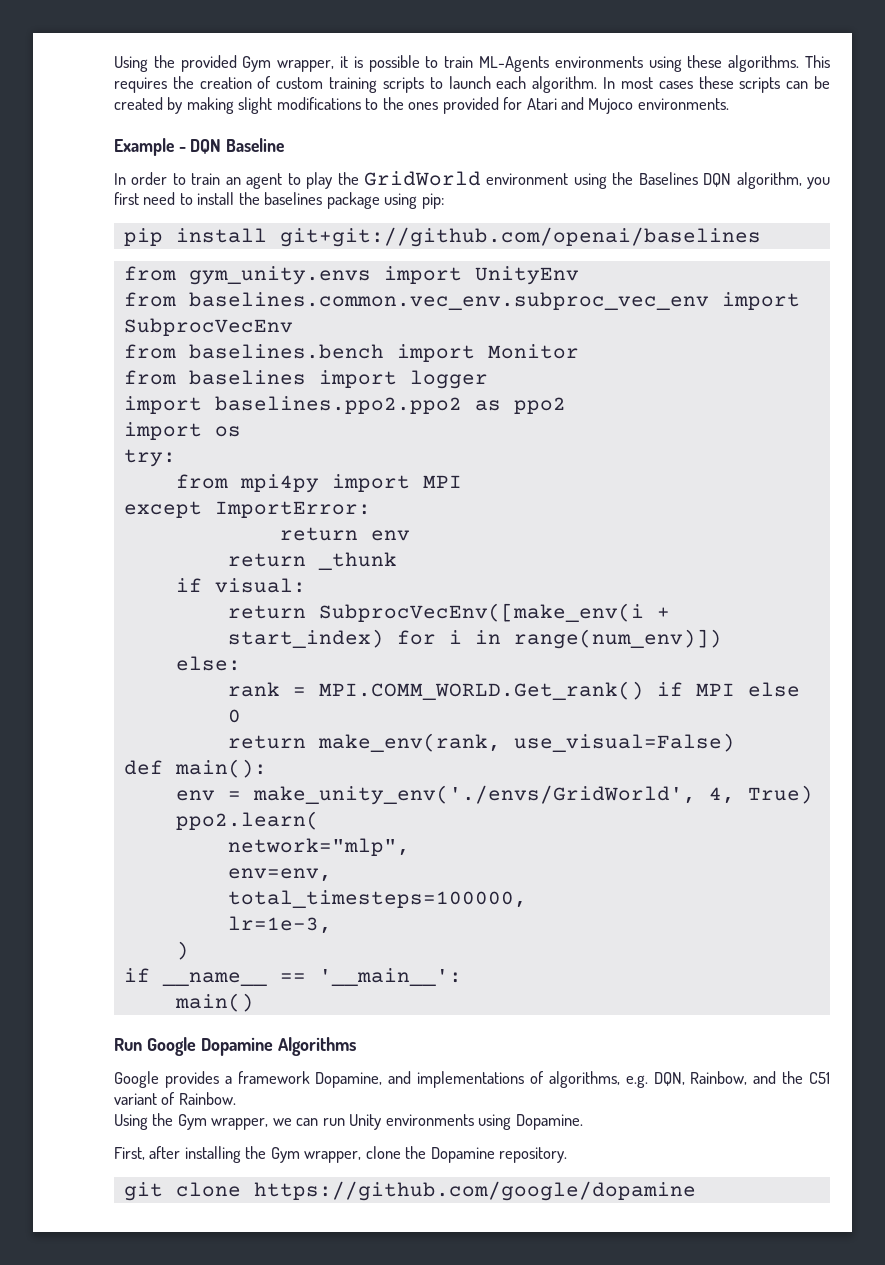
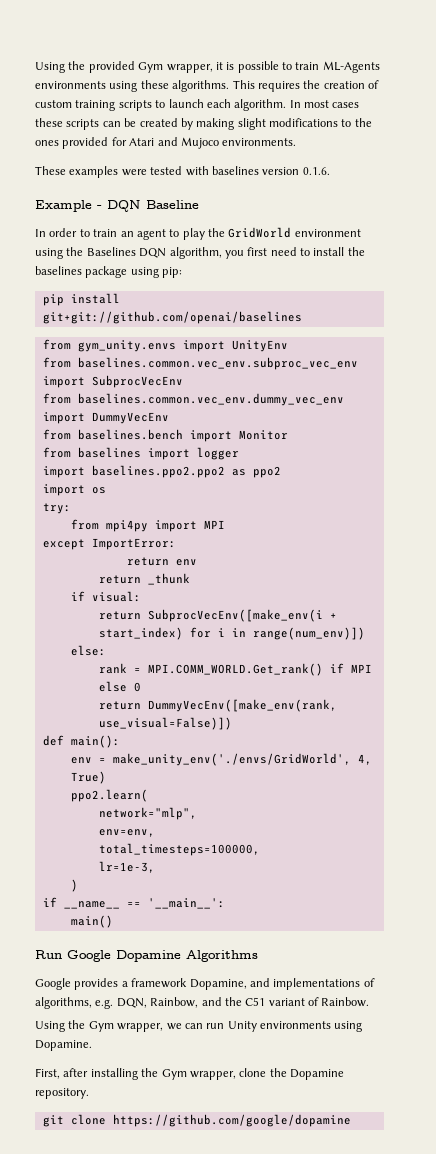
(729, 104) none -> [35,166,330,178] // These examples were tested with baselines version 0.1.6.
(293, 327) none -> [42,393,344,406] [42,412,169,424] // from baselines.common.vec_env.dummy_vec_env import DummyVecEnv
[317,733,735,752] make_env(rank, use_visual=False) -> [147,699,337,712] [98,717,232,730] DummyVecEnv([make_env(rank, use_visual=False)])

